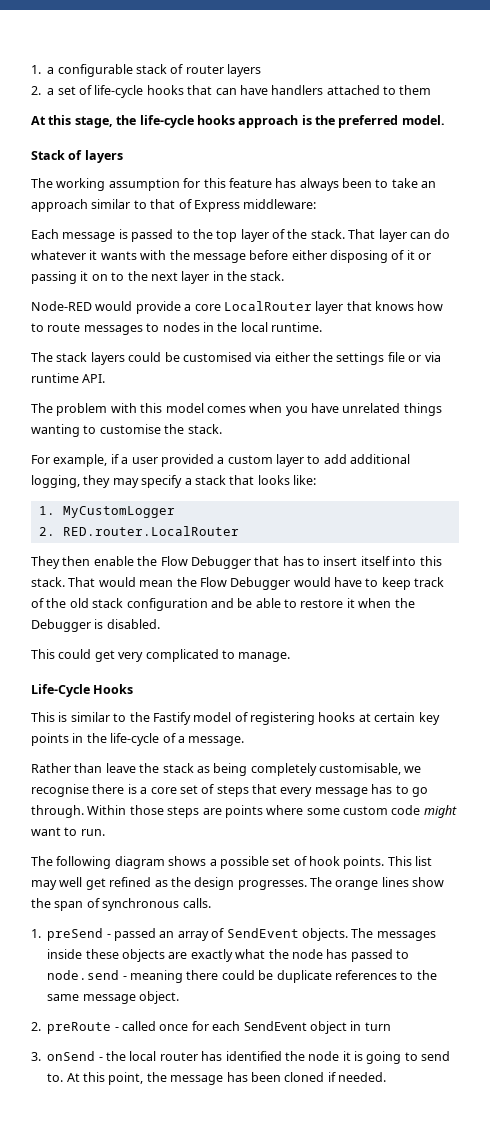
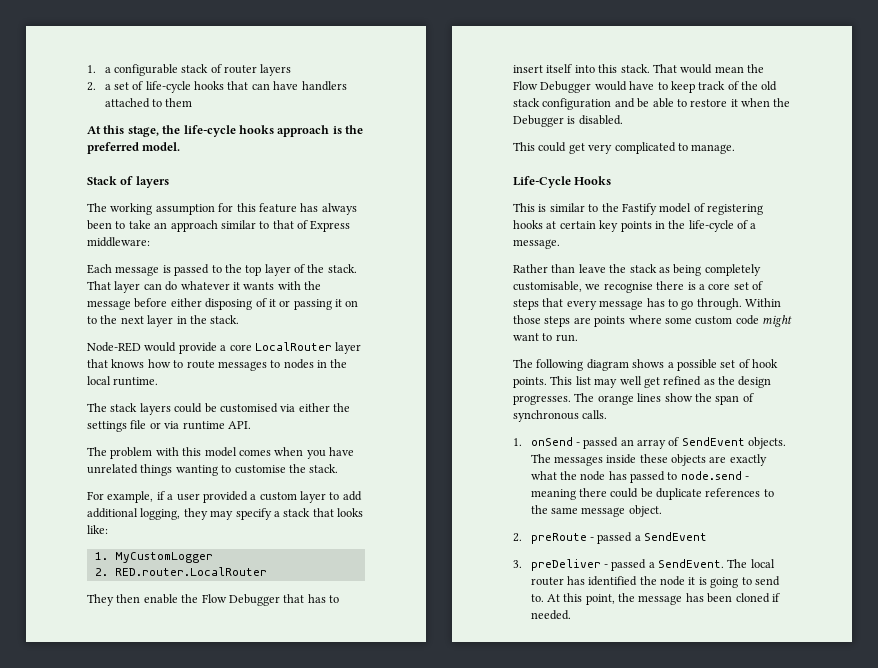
[47,928,104,941] preSend -> [530,437,573,446] onSend
[122,1021,391,1034] [31,1051,126,1061] called once for each SendEvent object in turn // 3. onSend - the -> [597,532,708,544] [513,559,748,571] passed a SendEvent // 3. preDeliver - passed a SendEvent. The

